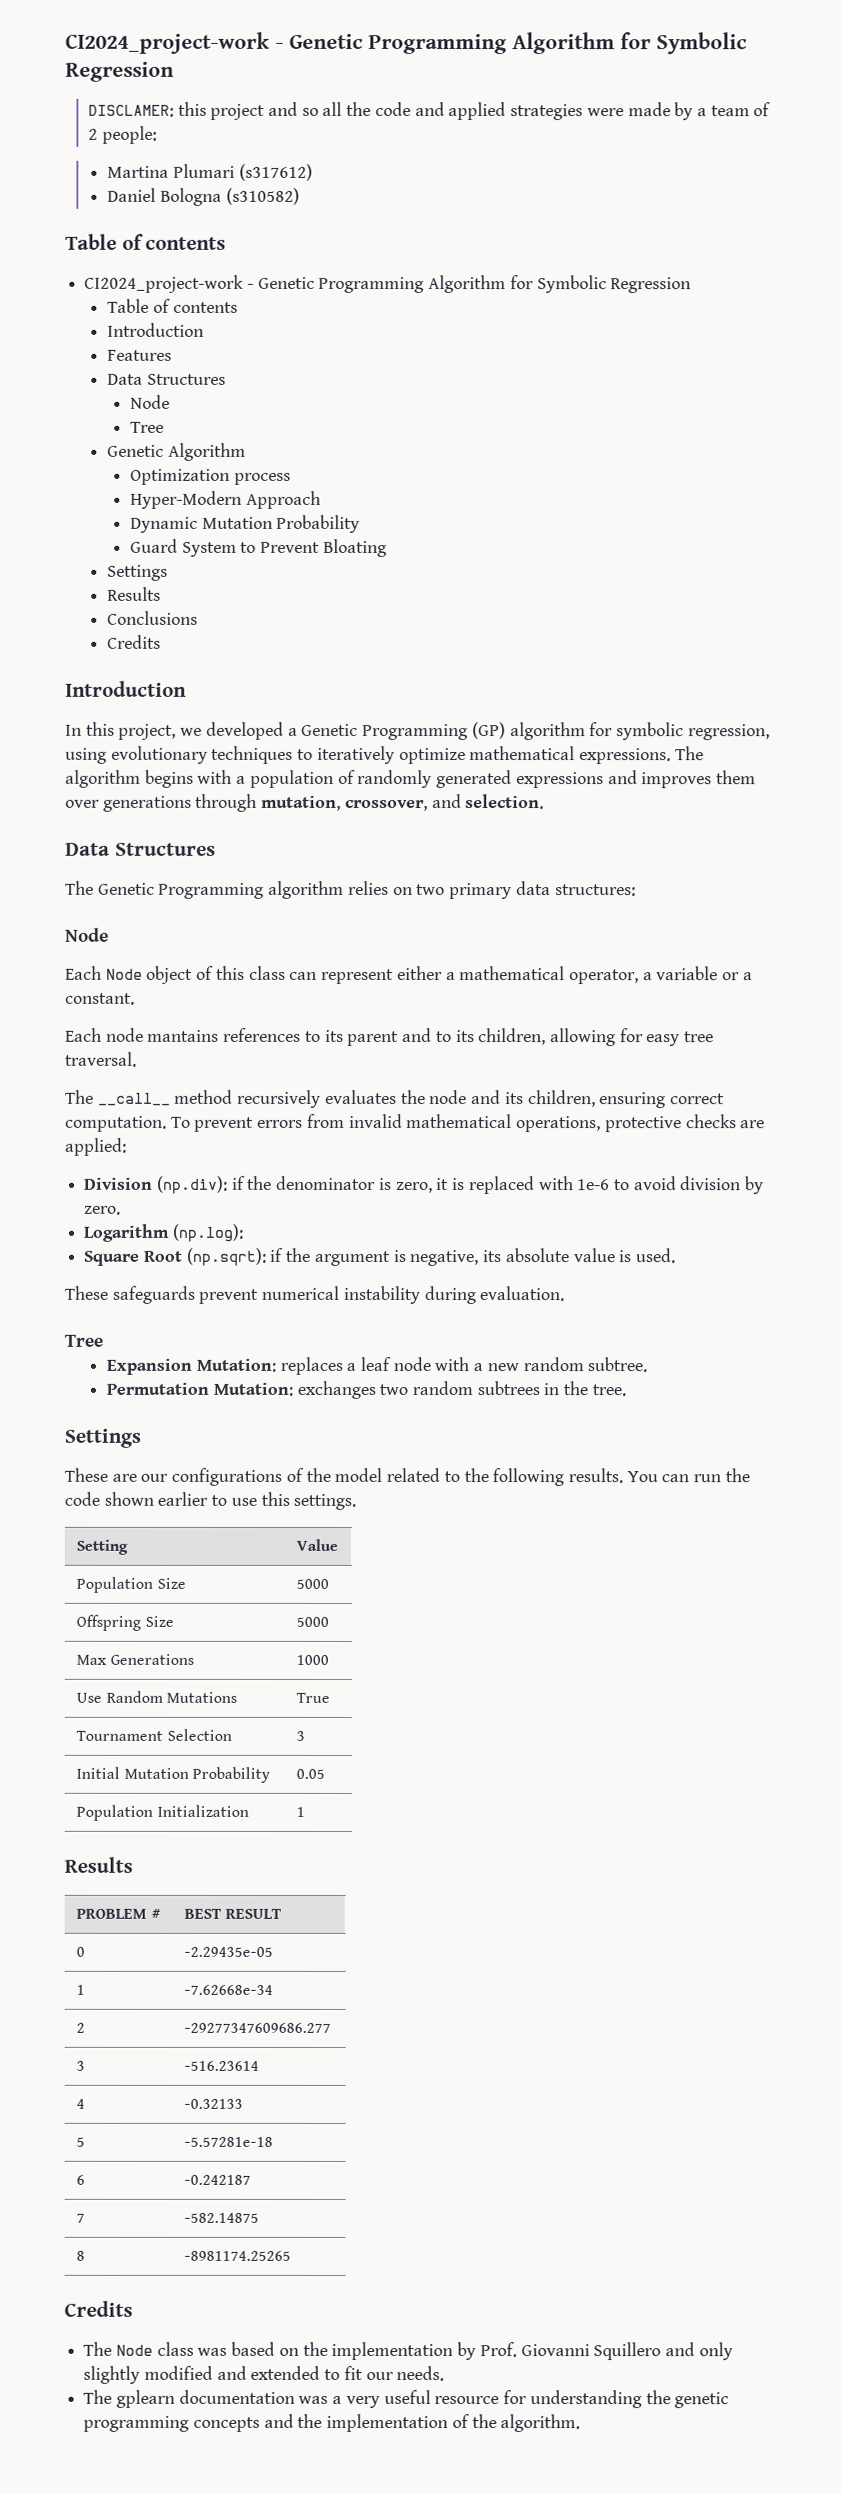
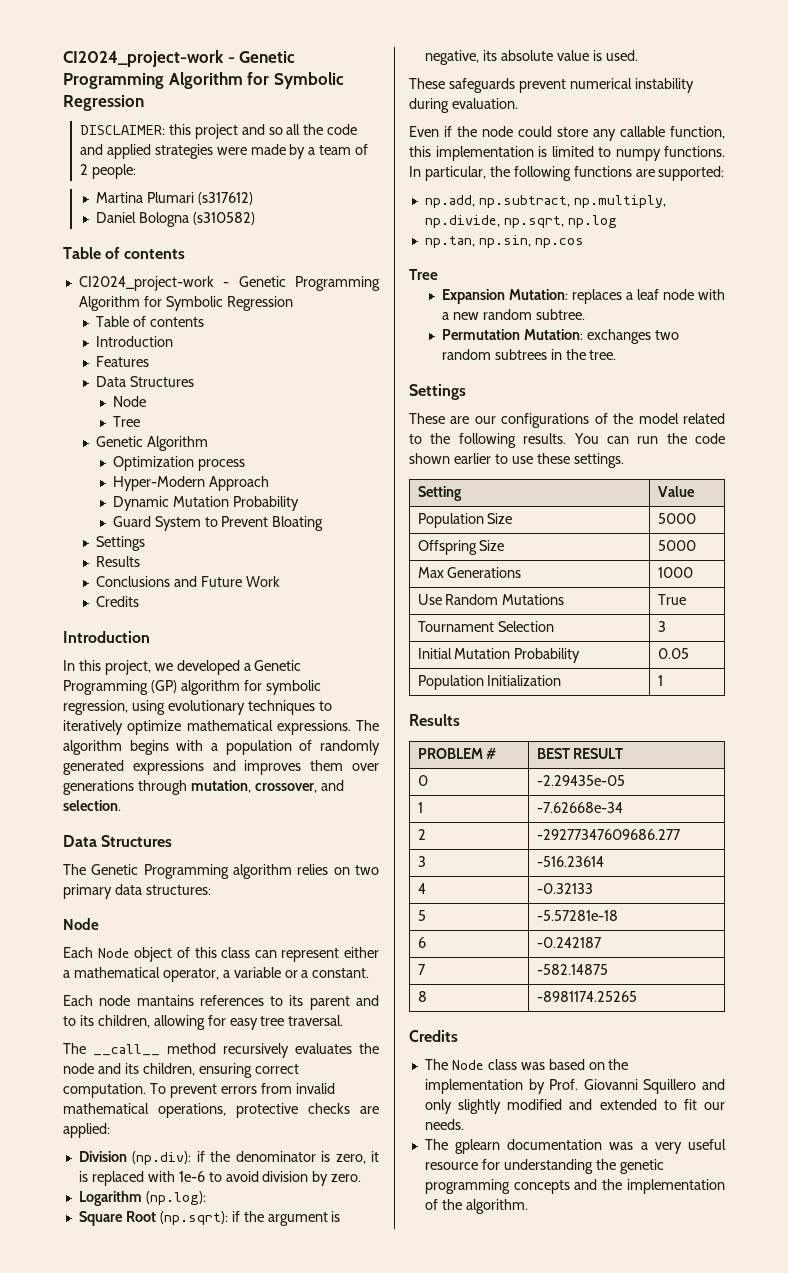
[65,31,747,55] [65,61,174,82] [87,104,174,117] CI2024_project-work - Genetic Programming Algorithm for Symbolic Regression // DISCLAMER: -> [63,50,296,67] [63,72,344,89] [63,95,144,111] [79,125,165,135] CI2024_project-work - Genetic Programming Algorithm for Symbolic Regression // DISCLAIMER:
(199, 617) none -> [173,576,280,587] and Future Work
(565, 1294) none -> [409,126,725,141] [409,146,725,161] [409,166,725,181] [424,195,666,208] [424,215,617,228] [424,235,584,248] // Even if the node could store any callable function, this implementation is limited to numpy functions. In particular, the following functions are supported: // np.add, np.subtract, np.multiply, np.divide, np.sqrt, np.log // np.tan, np.sin, np.cos
[260,1491,290,1506] this -> [536,453,570,464] these

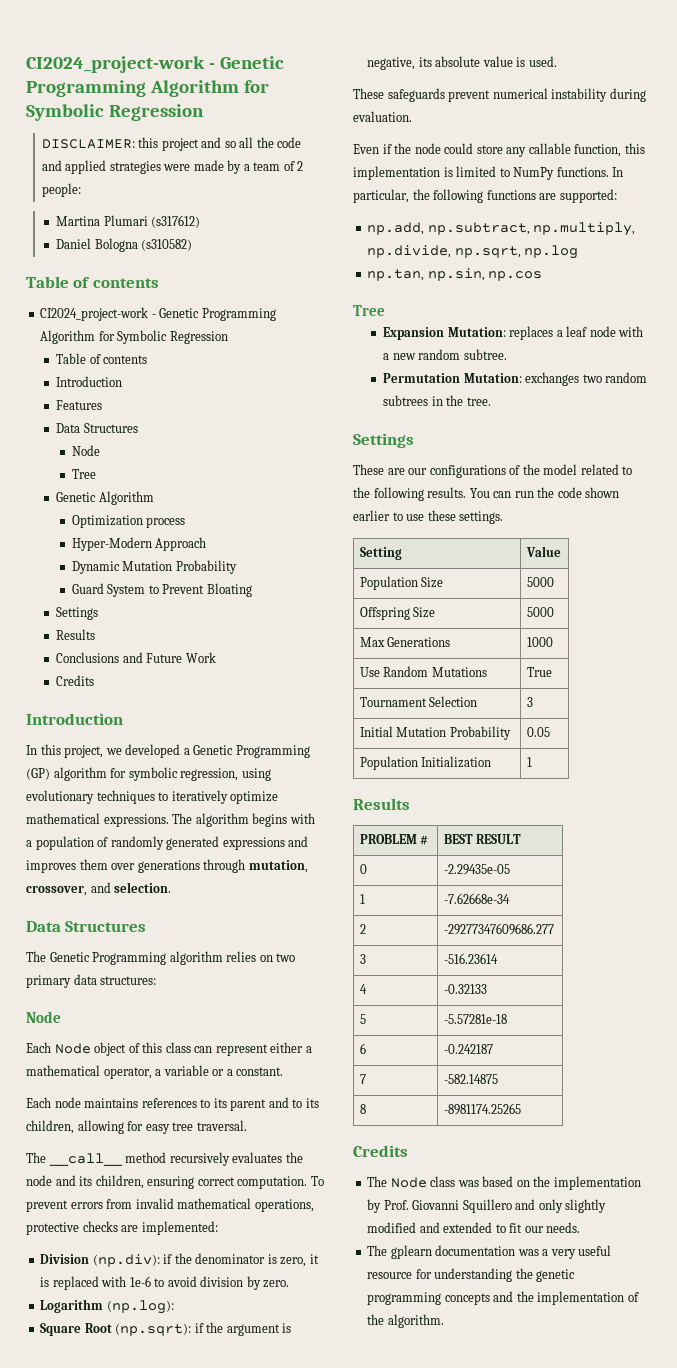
[136,995,194,1006] mantains -> [84,1098,139,1108] maintains
[63,1123,110,1138] applied: -> [141,1221,218,1235] implemented:
[615,149,661,161] numpy -> [513,167,555,180] NumPy

